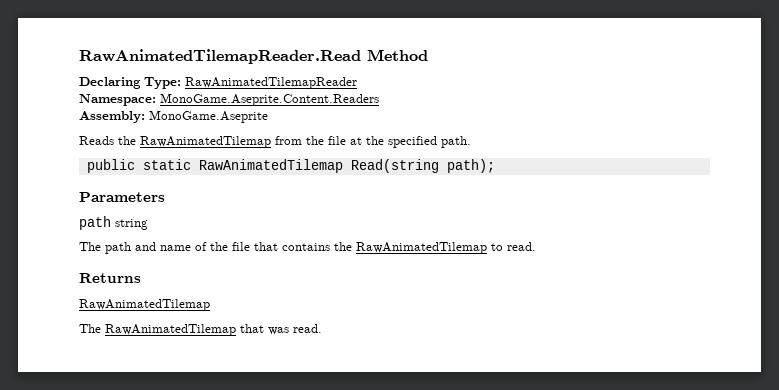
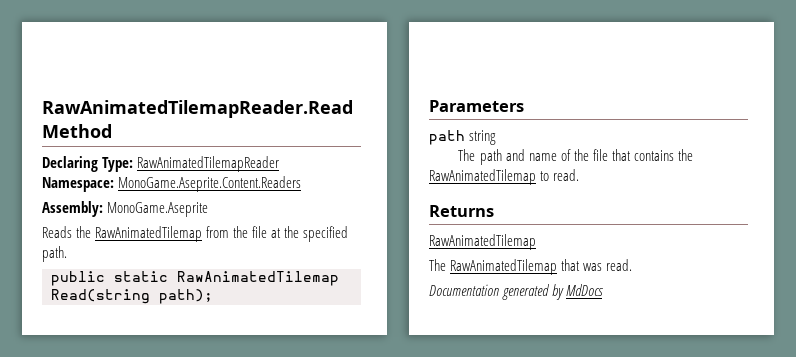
(322, 328) none -> [429,284,604,300] // Documentation generated by MdDocs

